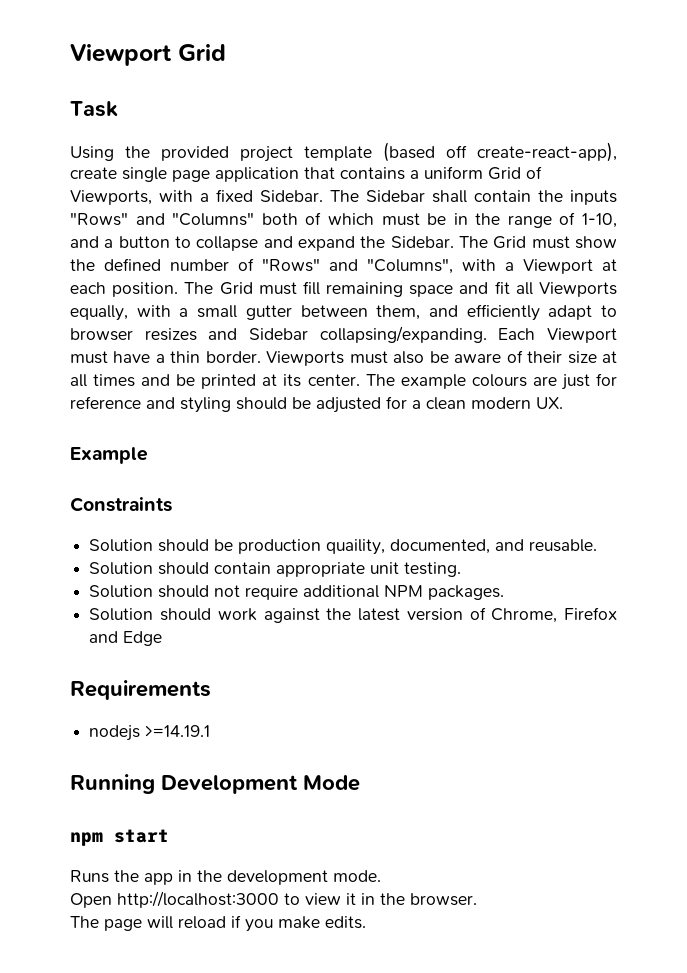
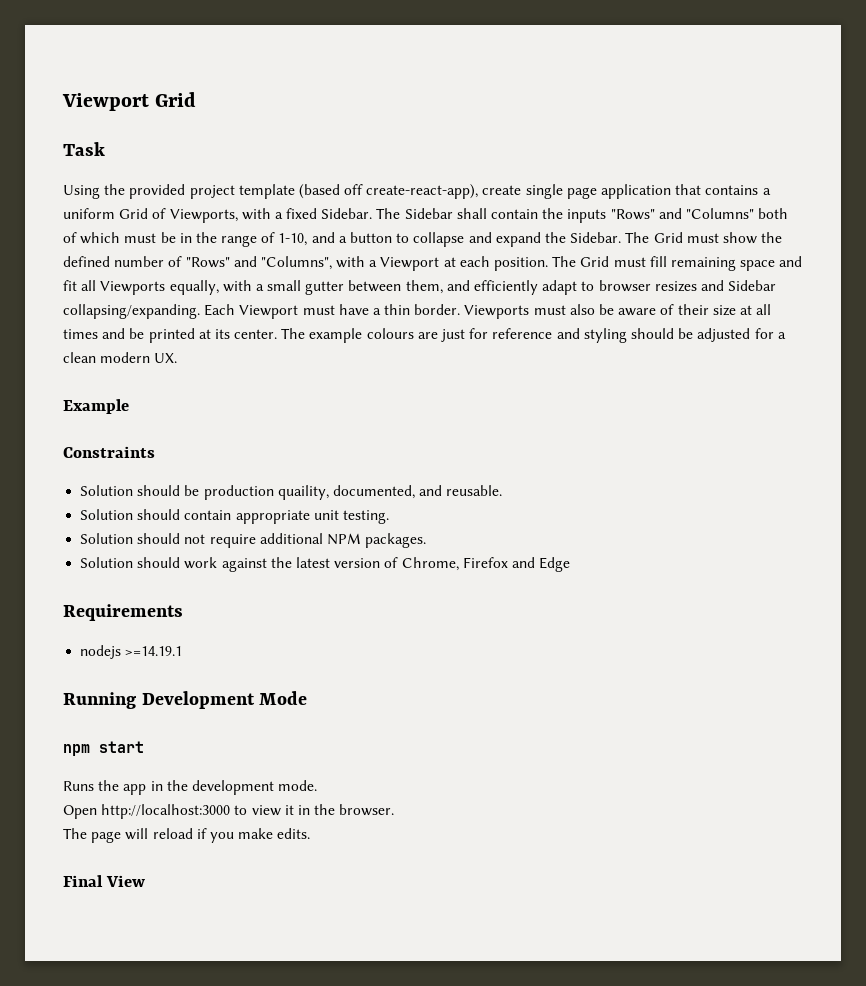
(366, 922) none -> [63,875,146,887] // Final View

